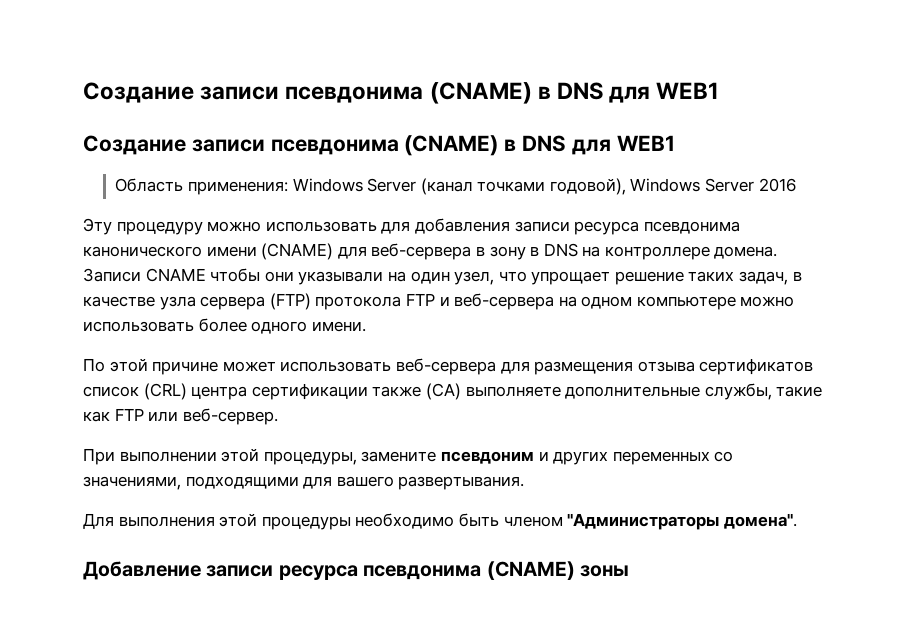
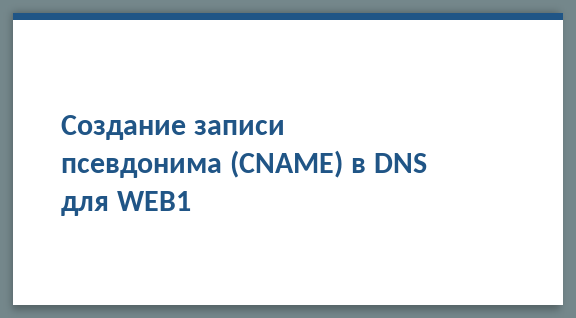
[83,82,720,104] [83,135,675,156] [115,178,796,195] [83,218,740,235] [83,243,778,260] [83,268,802,285] [83,293,795,310] [83,318,366,334] [83,358,814,375] [83,383,823,400] [83,408,278,425] [83,448,734,465] [83,476,525,490] [83,513,797,530] [83,561,629,580] Создание записи псевдонима (CNAME) в DNS для WEB1 // Создание записи псевдонима (CNAME) в DNS для WEB1 // Область применения: Windows Server (канал точками годовой), Windows Server 2016 // Эту процедуру можно использовать для добавления записи ресурса псевдонима канонического имени (CNAME) для веб-сервера в зону в DNS на контроллере домена. Записи CNAME чтобы они указывали на один узел, что упрощает решение таких задач, в качестве узла сервера (FTP) протокола FTP и веб-сервера на одном компьютере можно использовать более одного имени. // По этой причине может использовать веб-сервера для размещения отзыва сертификатов список (CRL) центра сертификации также (CA) выполняете дополнительные службы, такие как FTP или веб-сервер. // При выполнении этой процедуры, замените псевдоним и других переменных со значениями, подходящими для вашего развертывания. // Для выполнения этой процедуры необходимо быть членом "Администраторы домена". // Добавление записи ресурса псевдонима (CNAME) зоны -> [61,115,285,140] [61,150,427,178] [61,191,191,216] Создание записи псевдонима (CNAME) в DNS для WEB1

